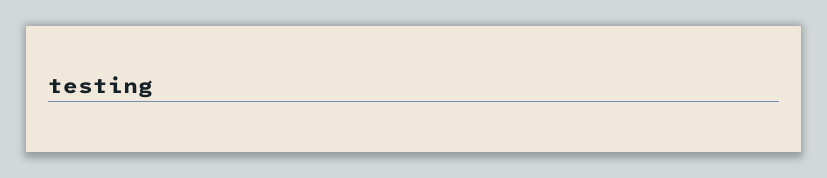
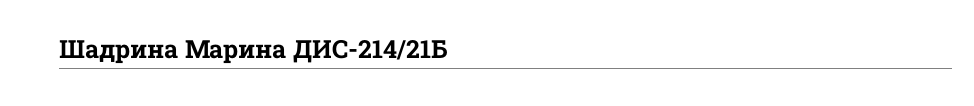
[48,76,153,98] testing -> [59,39,448,64] Шадрина Марина ДИС-214/21Б

